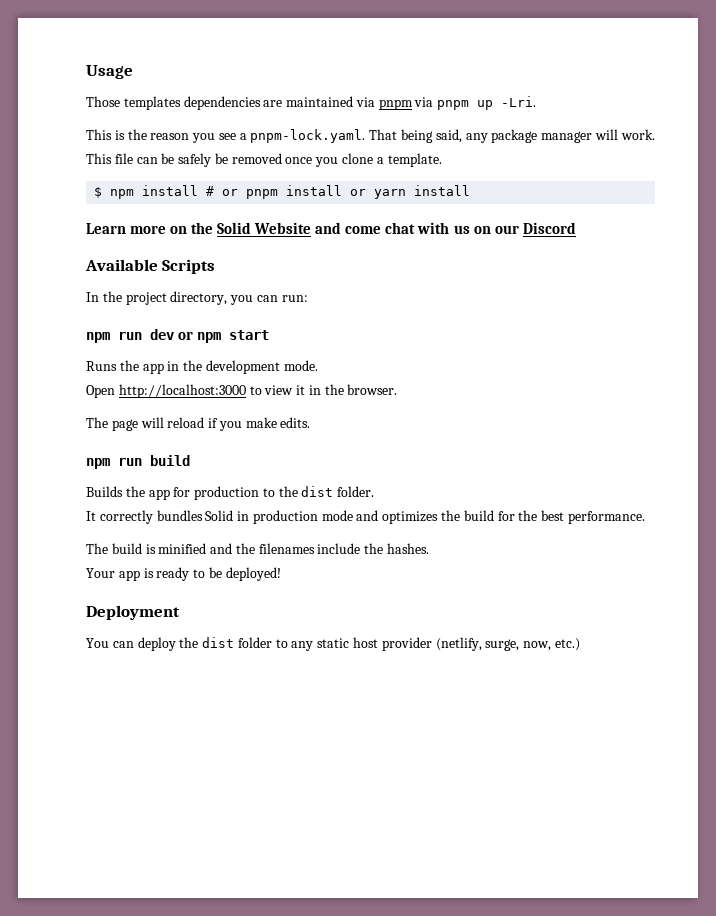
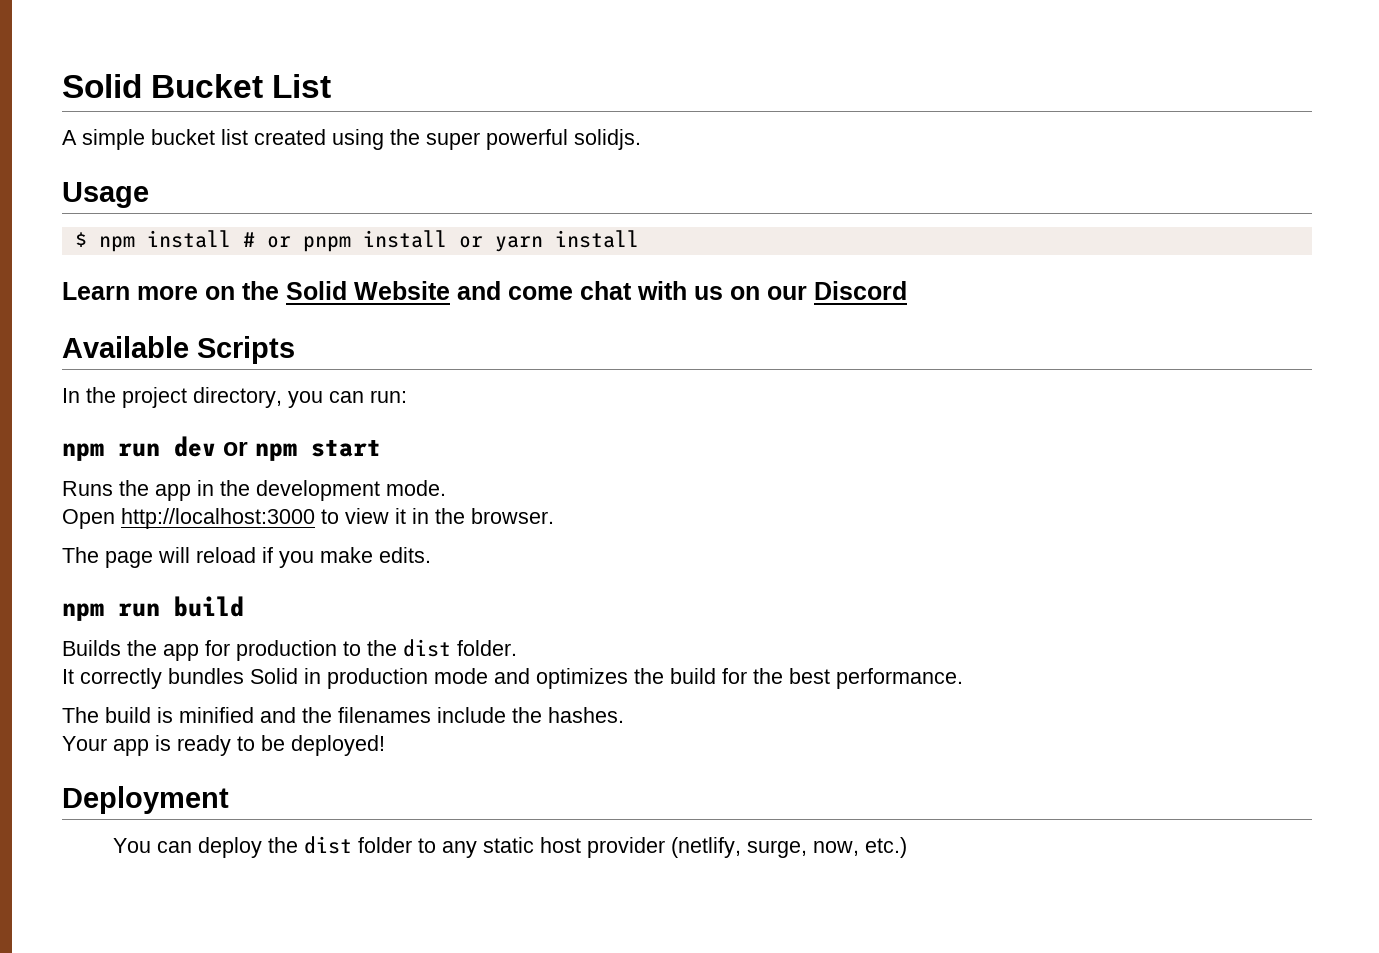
[86,65,133,79] [86,96,537,110] [86,129,655,143] [86,153,442,167] Usage // Those templates dependencies are maintained via pnpm via pnpm up -Lri. // This is the reason you see a pnpm-lock.yaml. That being said, any package manager will work. This file can be safely be removed once you clone a template. -> [62,74,332,98] [62,129,641,150] [62,182,149,208] Solid Bucket List // A simple bucket list created using the super powerful solidjs. // Usage

